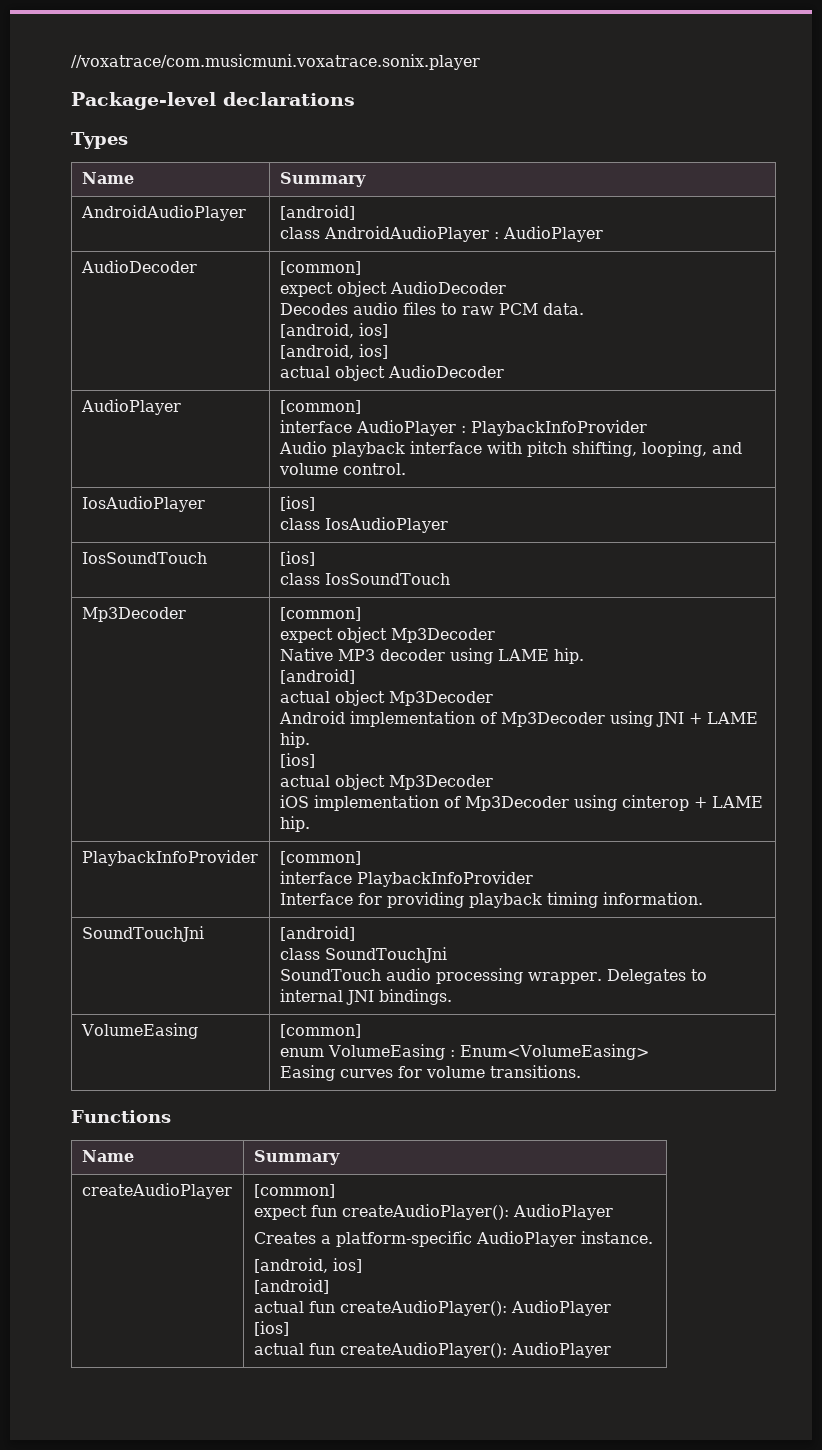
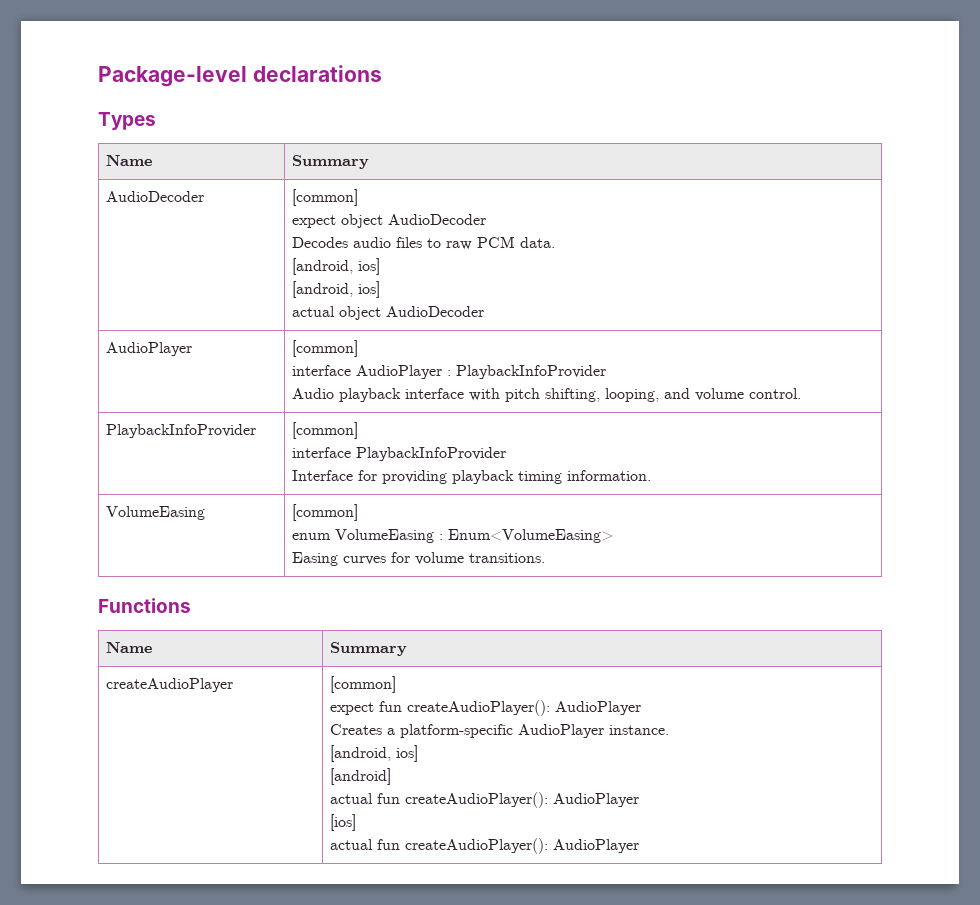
[71,54,480,70] //voxatrace/com.musicmuni.voxatrace.sonix.player // -> (98, 76) none
[80,205,246,221] [279,205,355,220] [279,226,603,242] // AndroidAudioPlayer | [android] // class AndroidAudioPlayer : AudioPlayer -> (369, 162) none
[81,496,205,512] [279,496,315,511] [279,517,448,533] [81,552,207,564] [279,551,315,566] [279,573,450,585] [81,607,186,622] [279,607,361,621] [279,627,495,643] [279,648,584,664] [279,669,355,684] [279,690,493,706] [278,711,758,727] [279,732,310,748] [279,753,315,768] [279,774,493,790] [279,795,763,811] [279,816,310,832] // IosAudioPlayer | [ios] // class IosAudioPlayer // IosSoundTouch | [ios] // class IosSoundTouch // Mp3Decoder | [common] // expect object Mp3Decoder // Native MP3 decoder using LAME hip. // [android] // actual object Mp3Decoder // Android implementation of Mp3Decoder using JNI + LAME hip. // [ios] // actual object Mp3Decoder // iOS implementation of Mp3Decoder using cinterop + LAME hip. -> (801, 393) none
[81,926,204,942] [279,926,355,941] [279,947,447,963] [279,968,707,984] [279,989,452,1005] // SoundTouchJni | [android] // class SoundTouchJni // SoundTouch audio processing wrapper. Delegates to internal JNI bindings. -> (651, 475) none

